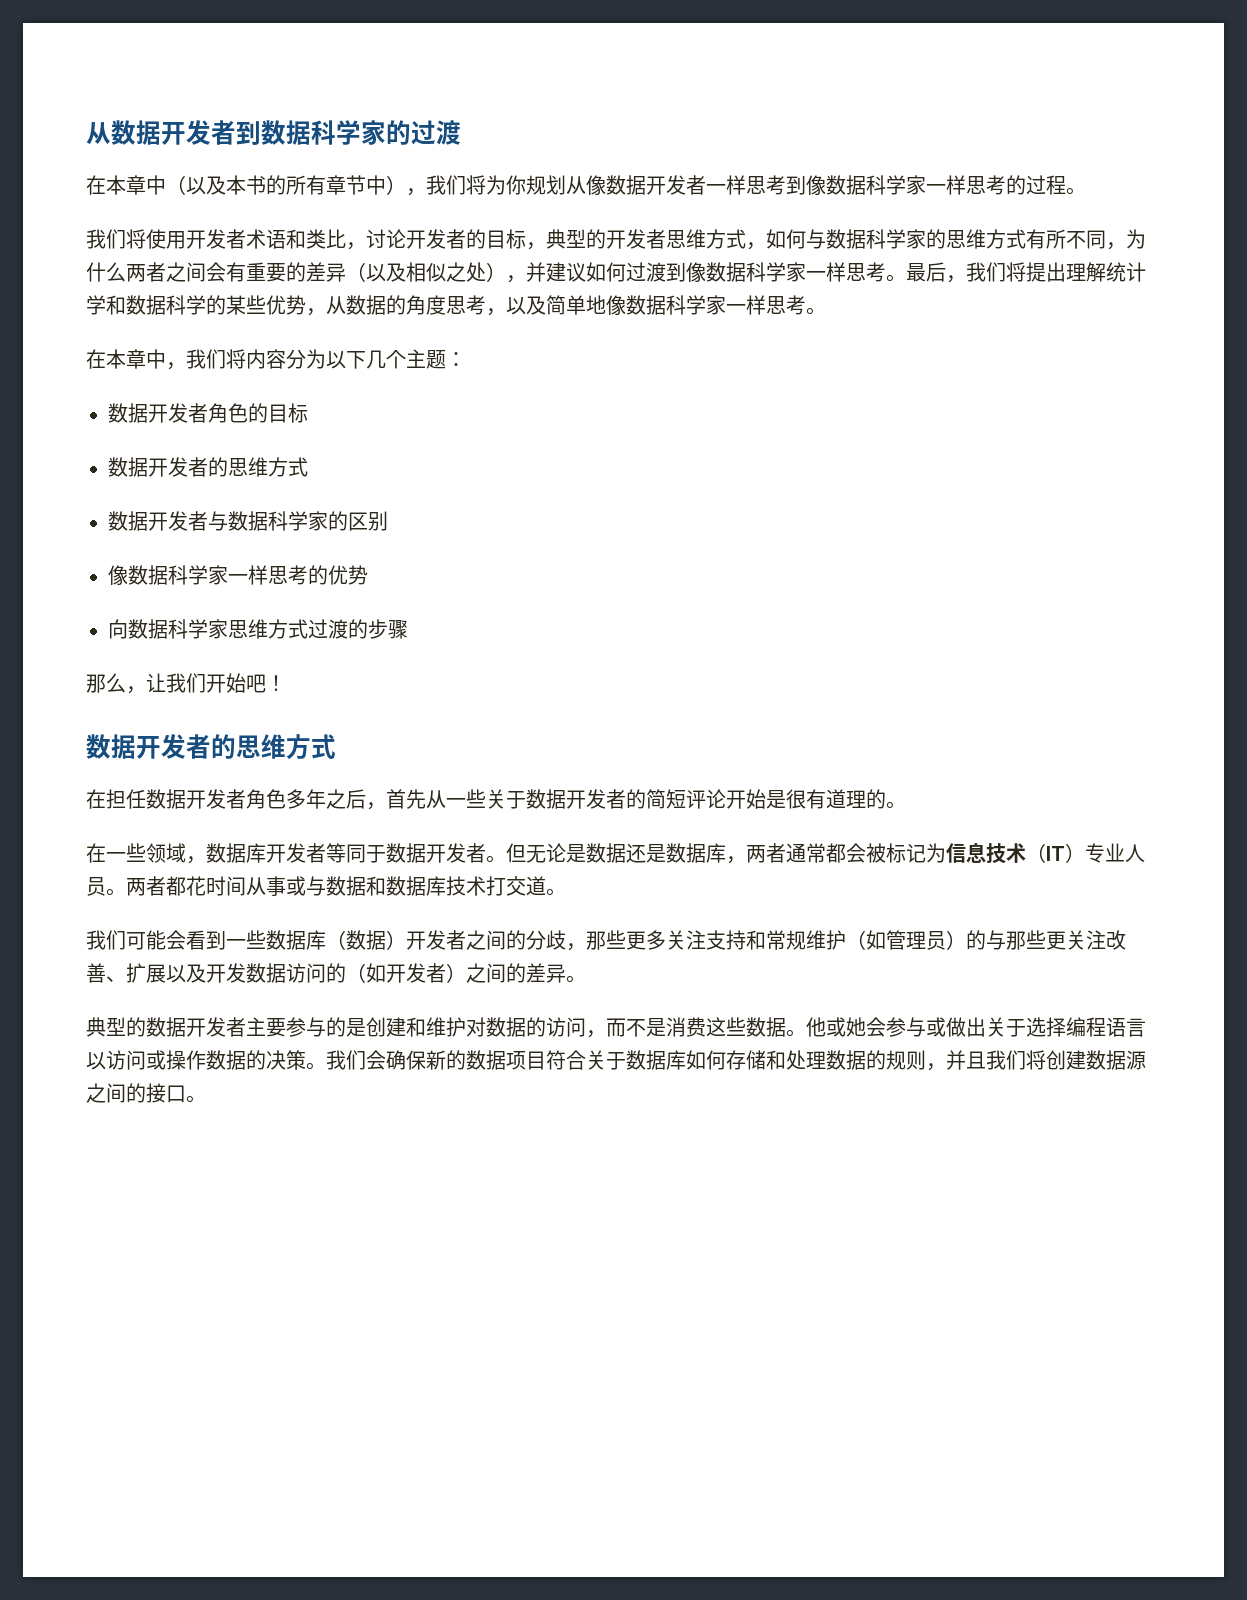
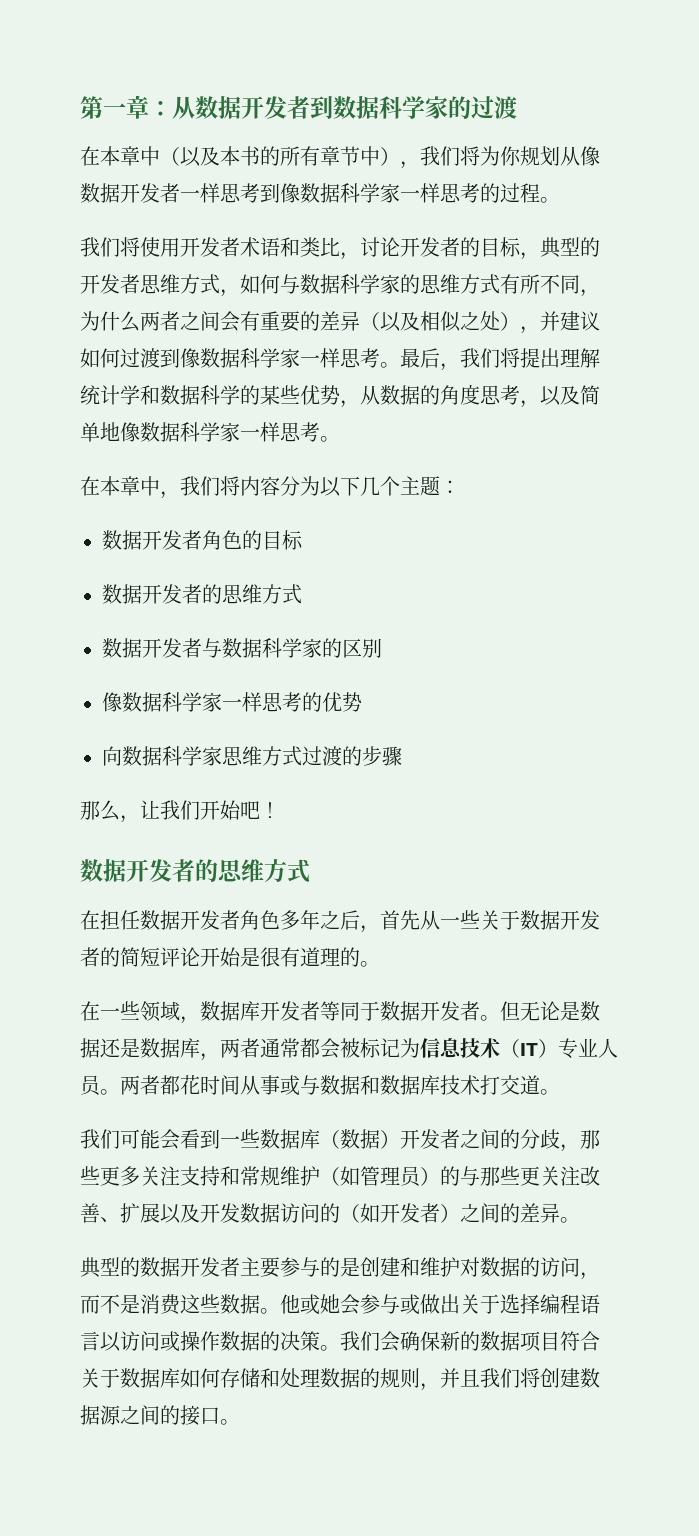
(86, 133) none -> [80,95,172,119] 第一章：

